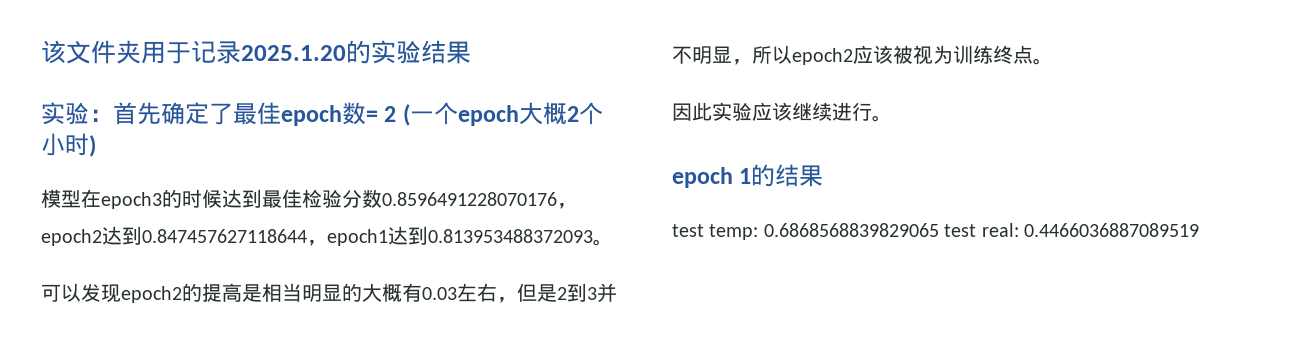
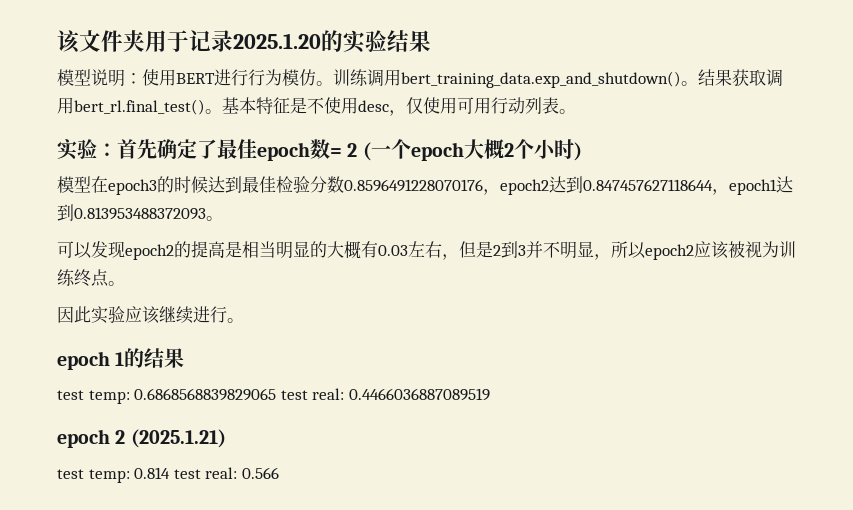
(471, 52) none -> [57,69,783,88] [57,97,576,116] // 模型说明：使用BERT进行行为模仿。训练调用bert_training_data.exp_and_shutdown()。结果获取调用bert_rl.final_test()。基本特征是不使用desc，仅使用可用行动列表。
(1199, 230) none -> [57,429,226,448] [57,467,279,483] // epoch 2 (2025.1.21) // test temp: 0.814 test real: 0.566

